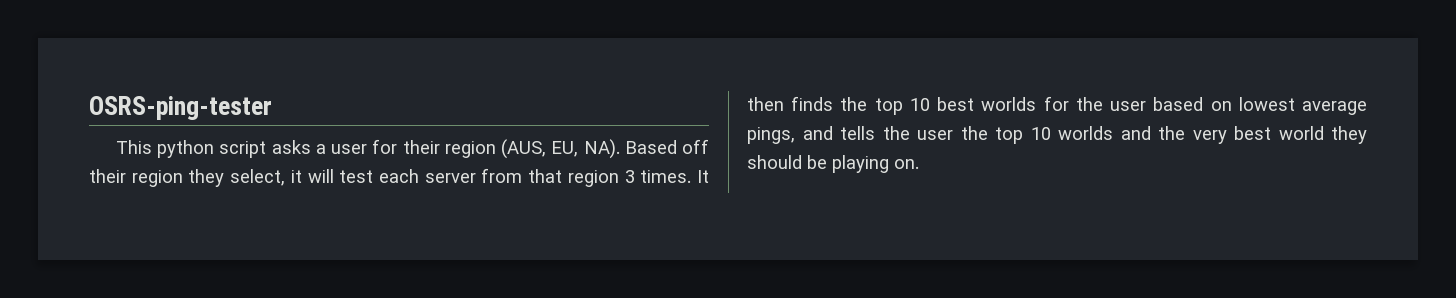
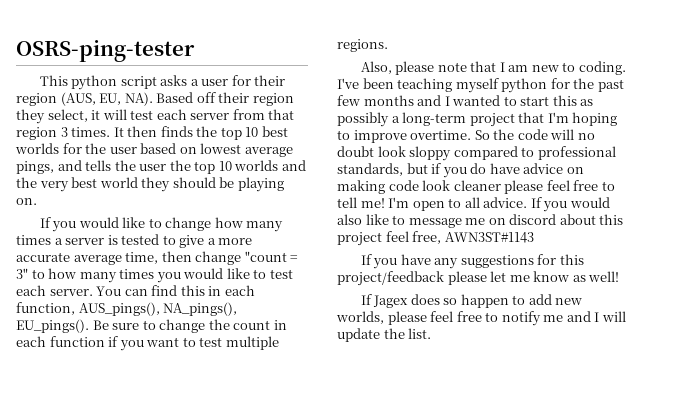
(919, 164) none -> [39,217,284,232] [16,234,253,248] [16,251,299,265] [16,268,293,283] [16,285,255,296] [16,302,238,316] [16,319,287,333] [16,336,279,351] [337,39,388,52] [360,61,626,75] [337,78,624,93] [337,95,594,106] [337,112,618,127] [337,129,595,143] [337,146,616,161] [337,163,584,178] [337,180,615,194] [337,197,610,212] [337,214,624,228] [337,231,534,246] [360,254,584,269] [337,271,620,286] [360,294,583,308] [336,311,626,326] [337,328,432,342] // If you would like to change how many times a server is tested to give a more accurate average time, then change "count = 3" to how many times you would like to test each server. You can find this in each function, AUS_pings(), NA_pings(), EU_pings(). Be sure to change the count in each function if you want to test multiple regions. // Also, please note that I am new to coding. I've been teaching myself python for the past few months and I wanted to start this as possibly a long-term project that I'm hoping to improve overtime. So the code will no doubt look sloppy compared to professional standards, but if you do have advice on making code look cleaner please feel free to tell me! I'm open to all advice. If you would also like to message me on discord about this project feel free, AWN3ST#1143 // If you have any suggestions for this project/feedback please let me know as well! // If Jagex does so happen to add new worlds, please feel free to notify me and I will update the list.

